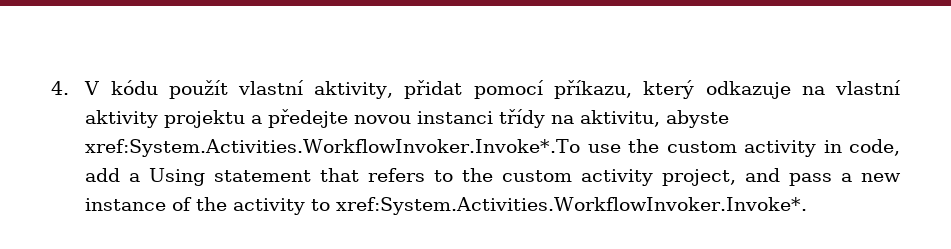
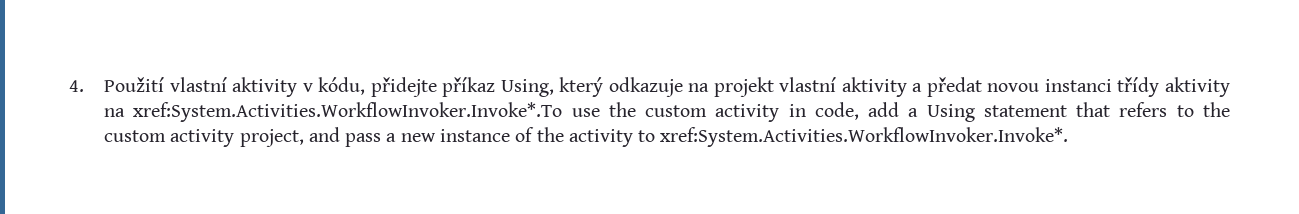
[84,80,632,99] V kódu použít vlastní aktivity, přidat pomocí příkazu, -> [104,77,554,97] Použití vlastní aktivity v kódu, přidejte příkaz Using,
[835,80,902,95] [85,109,730,128] vlastní aktivity projektu a předejte novou instanci třídy na aktivitu, abyste -> [713,77,1230,97] [104,108,126,117] projekt vlastní aktivity a předat novou instanci třídy aktivity na

